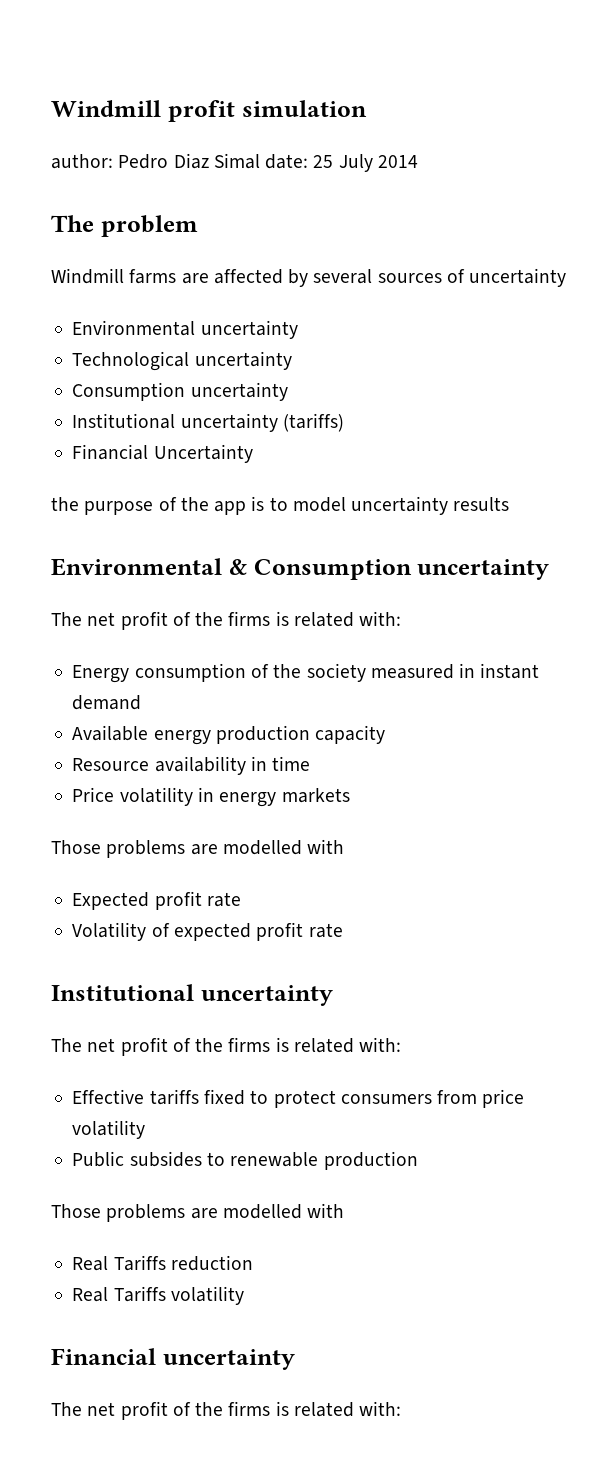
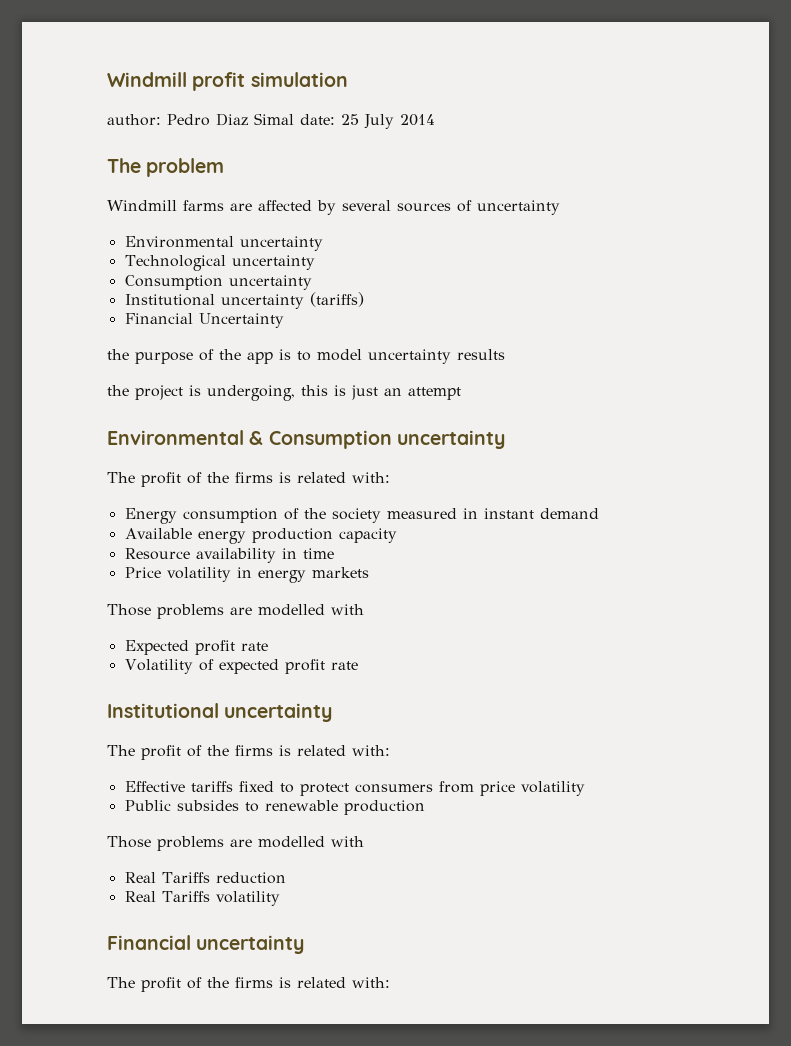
(510, 504) none -> [107,385,461,401] // the project is undergoing, this is just an attempt
[87,612,116,626] net -> (135, 477) none
[87,1038,116,1052] net -> (135, 750) none
[87,1402,116,1416] net -> (135, 982) none

